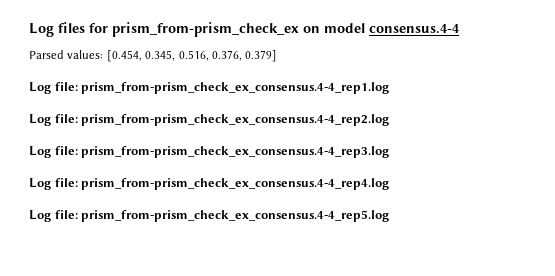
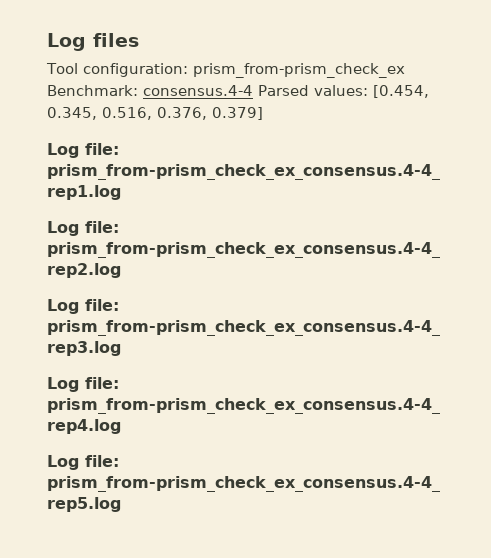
[89,22,365,37] for prism_from-prism_check_ex on model -> [46,63,405,78] [47,85,138,96] // Tool configuration: prism_from-prism_check_ex Benchmark:
(460, 29) // -> (253, 90) none

